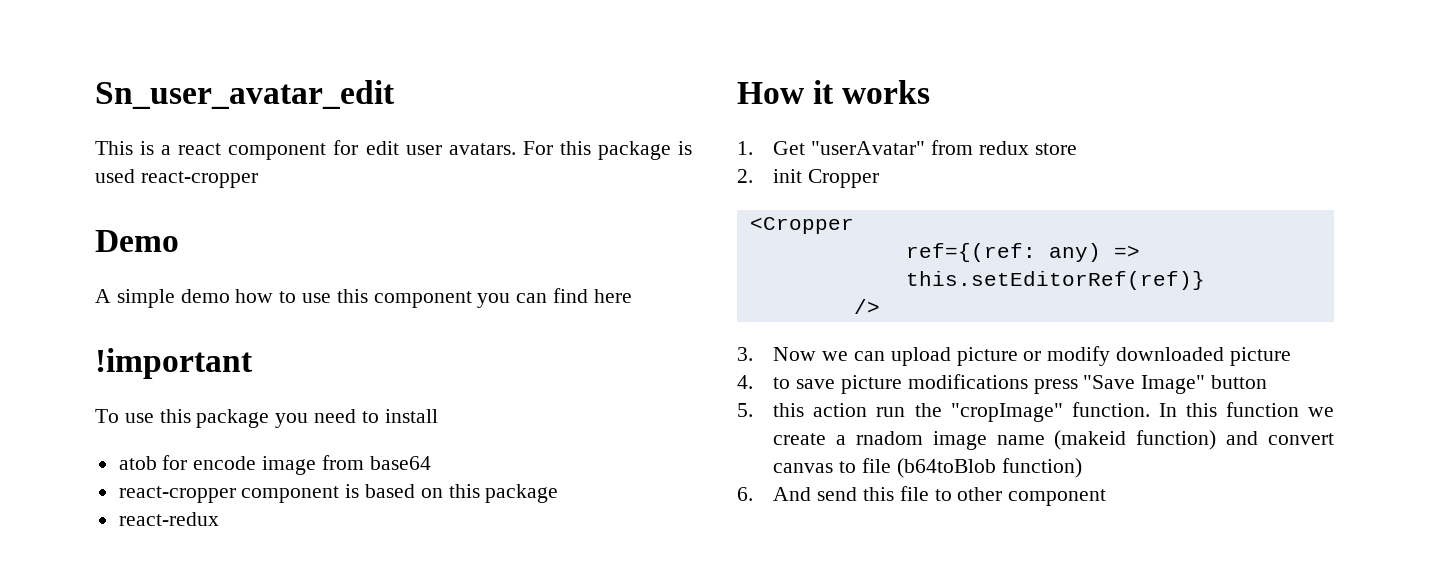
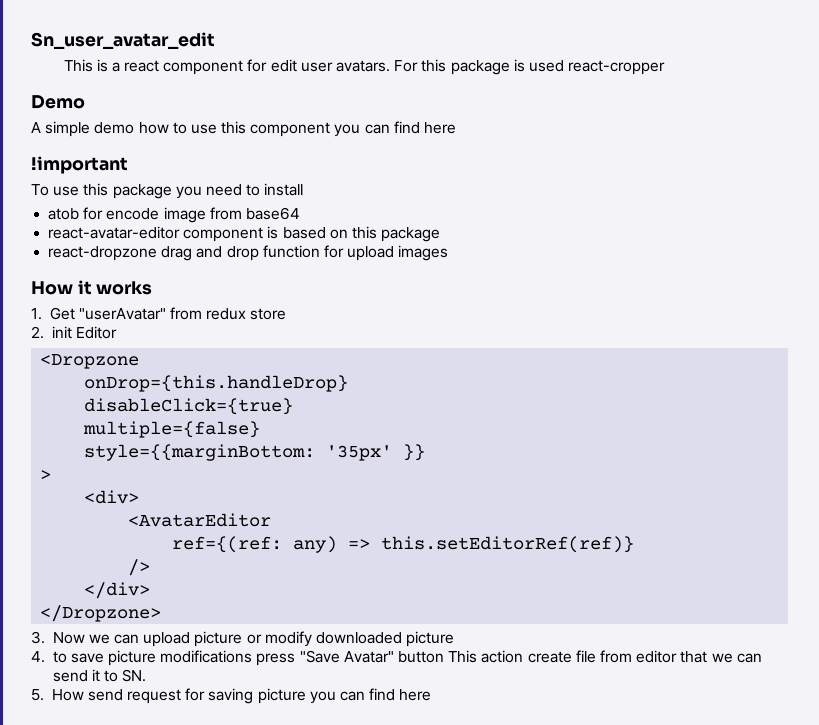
[118,486,236,503] react-cropper -> [48,226,181,239] react-avatar-editor
[118,512,219,526] react-redux -> [48,245,449,261] react-dropzone drag and drop function for upload images
[808,169,880,188] [749,217,854,234] Cropper // <Cropper -> [75,326,117,339] [40,354,140,369] [84,375,349,392] [84,398,294,415] [83,421,261,438] [84,444,426,461] [40,470,52,480] [84,490,140,504] [128,513,272,527] Editor // <Dropzone // onDrop={this.handleDrop} // disableClick={true} // multiple={false} // style={{marginBottom: '35px' }} // > // <div> // <AvatarEditor
(880, 306) none -> [84,582,151,599] [40,605,162,622] // </div> // </Dropzone>
[1141,375,1206,394] Image" -> [343,651,394,663] Avatar"
[737,402,1334,422] [773,430,1334,450] [773,458,1082,478] [737,486,1107,506] // 5. this action run the "cropImage" function. In this function we create a rnadom image name (makeid function) and convert canvas to file (b64toBlob function) // 6. And send this file to other component -> [448,650,762,663] [52,669,147,682] [31,688,432,704] This action create file from editor that we can send it to SN. // 5. How send request for saving picture you can find here

